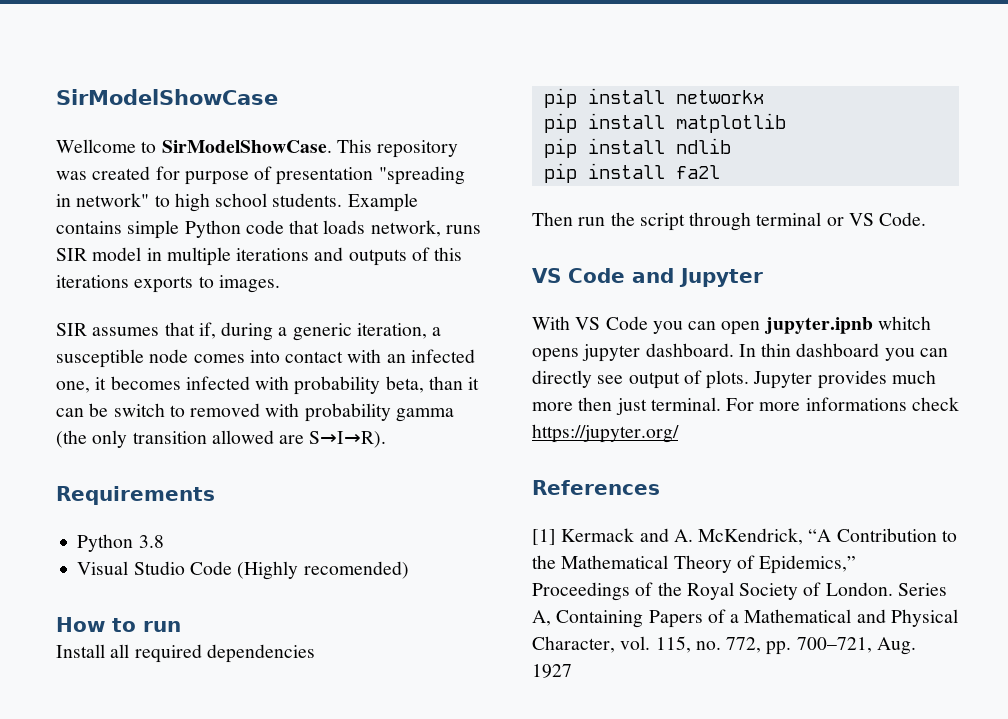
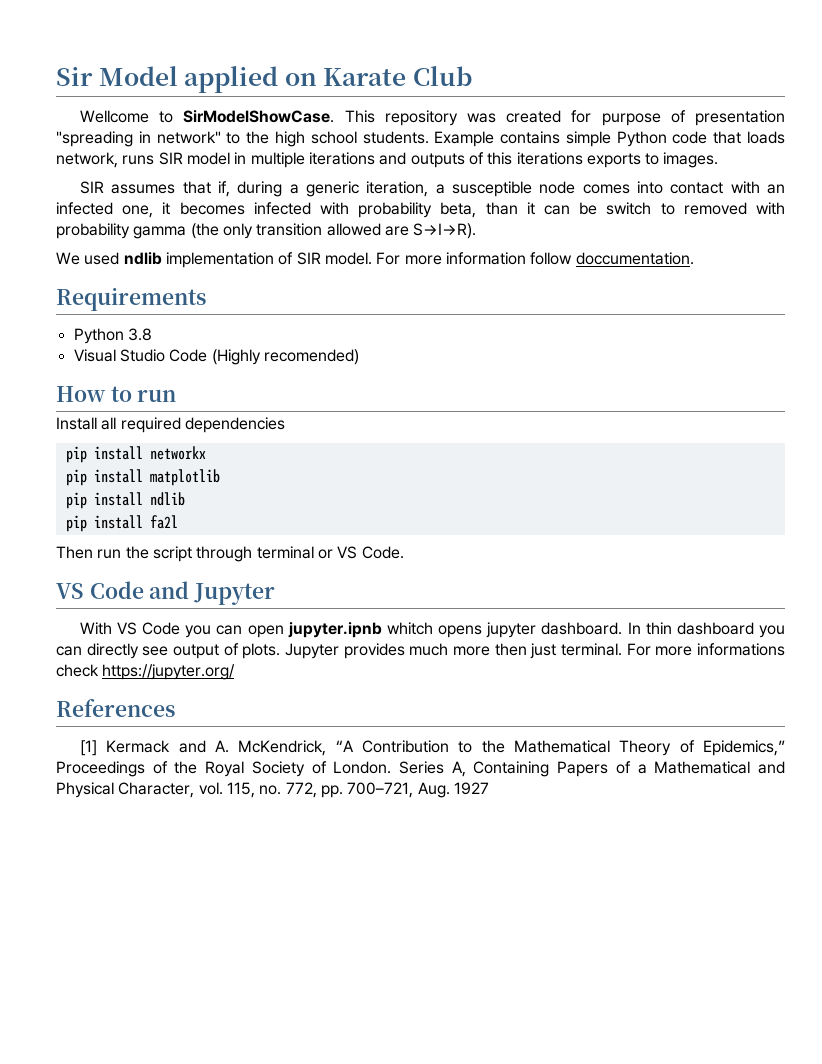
[56,89,278,105] SirModelShowCase -> [56,66,473,93] Sir Model applied on Karate Club
(170, 201) none -> [246,131,270,144] the
(387, 439) none -> [56,252,694,268] // We used ndlib implementation of SIR model. For more information follow doccumentation.

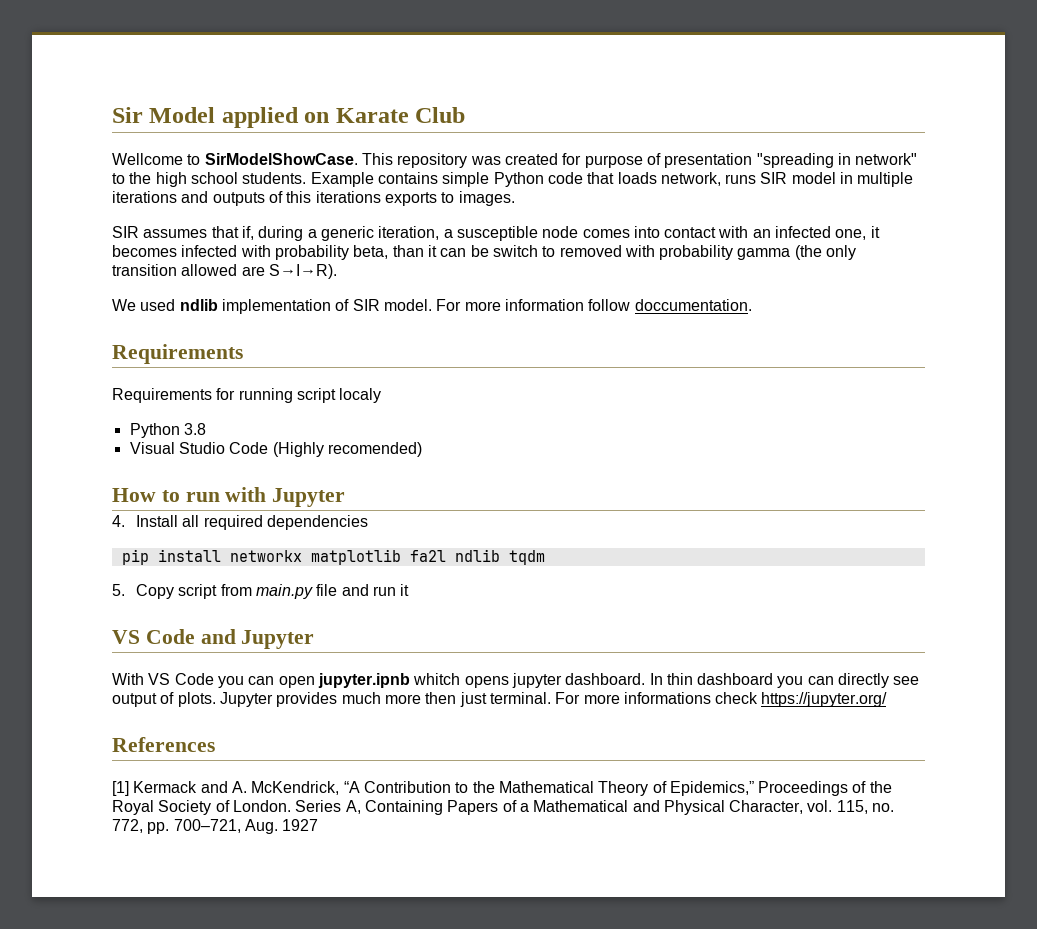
(206, 299) none -> [112,388,382,403] // Requirements for running script localy
(177, 395) // -> [225,487,346,507] [112,515,125,527] with Jupyter // 4.
[65,469,220,486] [65,492,185,509] [65,515,178,532] [56,546,404,562] // pip install matplotlib // pip install ndlib // pip install fa2l // Then run the script through terminal or VS Code. -> [310,549,545,565] [112,584,410,599] matplotlib fa2l ndlib tqdm // 5. Copy script from main.py file and run it

